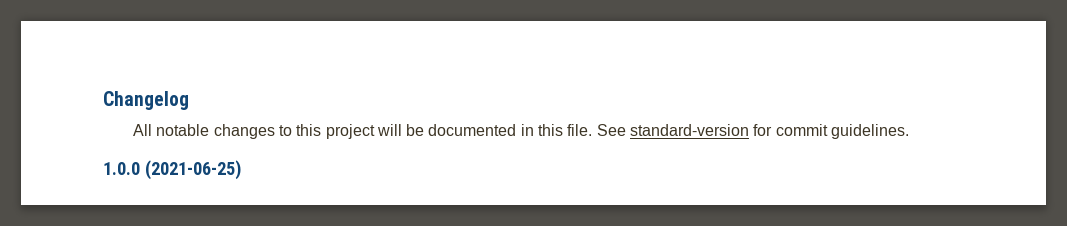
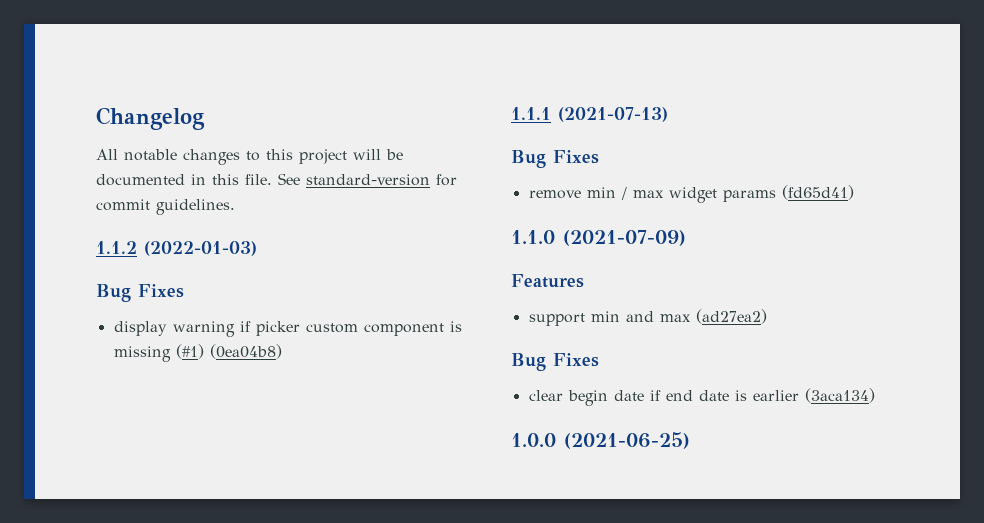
(910, 131) none -> [96,241,257,256] [96,284,184,302] [113,321,462,337] [113,344,282,362] [511,107,668,122] [511,150,599,168] [528,185,854,203] [511,230,686,246] [511,274,584,288] [528,309,767,326] [511,353,599,371] [528,388,875,406] // 1.1.2 (2022-01-03) // Bug Fixes // display warning if picker custom component is missing (#1) (0ea04b8) // 1.1.1 (2021-07-13) // Bug Fixes // remove min / max widget params (fd65d41) // 1.1.0 (2021-07-09) // Features // support min and max (ad27ea2) // Bug Fixes // clear begin date if end date is earlier (3aca134)

